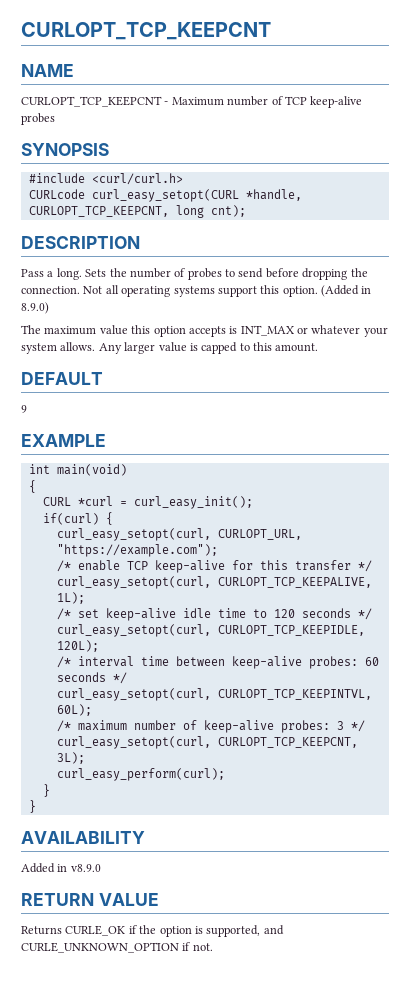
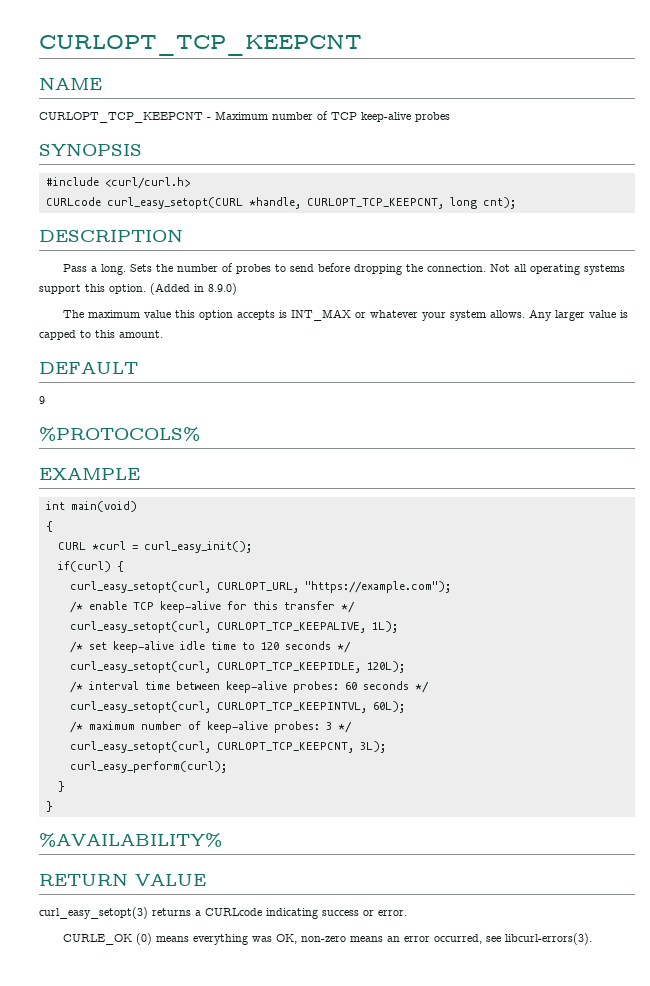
(27, 409) none -> [39,427,200,441] // %PROTOCOLS%
[21,831,145,844] [21,863,101,873] [21,893,159,906] [21,925,284,937] [21,942,213,953] AVAILABILITY // Added in v8.9.0 // RETURN VALUE // Returns CURLE_OK if the option is supported, and CURLE_UNKNOWN_OPTION if not. -> [39,833,222,847] [39,873,206,886] [39,907,407,919] [62,933,592,945] %AVAILABILITY% // RETURN VALUE // curl_easy_setopt(3) returns a CURLcode indicating success or error. // CURLE_OK (0) means everything was OK, non-zero means an error occurred, see libcurl-errors(3).

